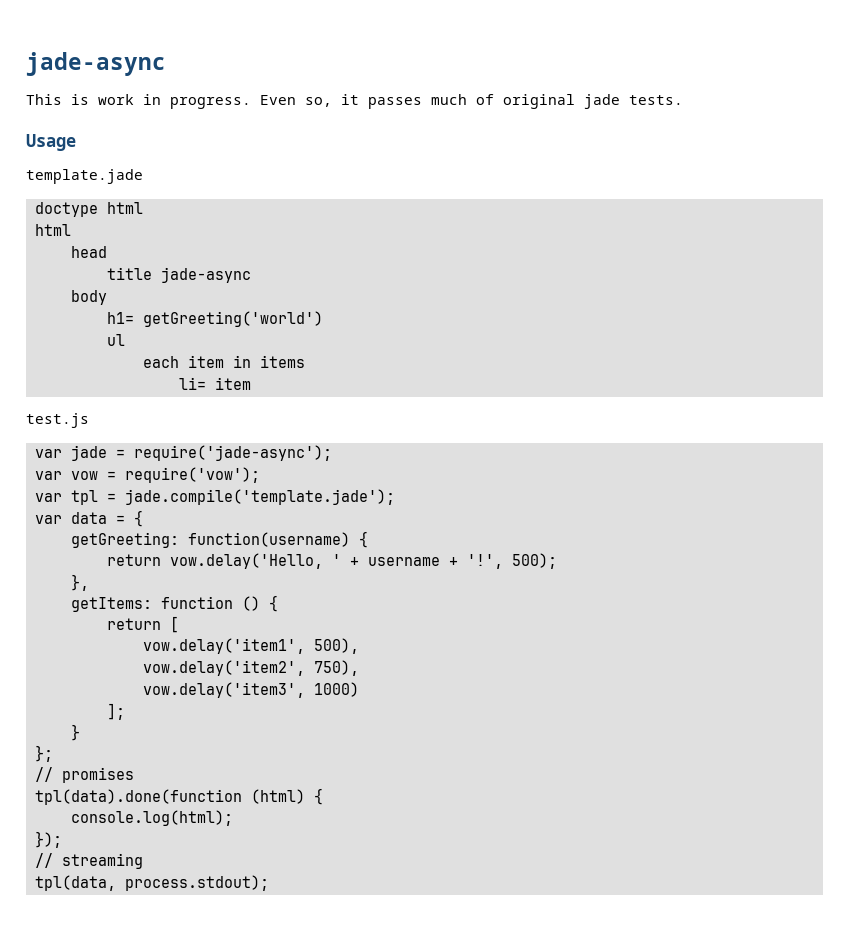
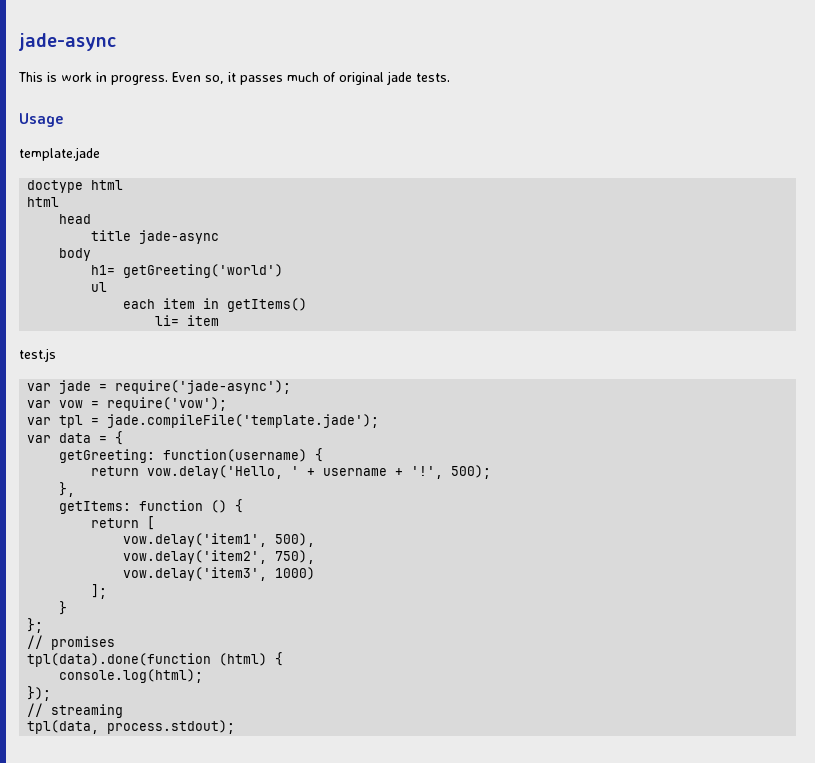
[259,355,305,368] items -> [227,298,308,312] getItems()
[124,489,395,505] jade.compile('template.jade'); -> [107,414,380,428] jade.compileFile('template.jade');

